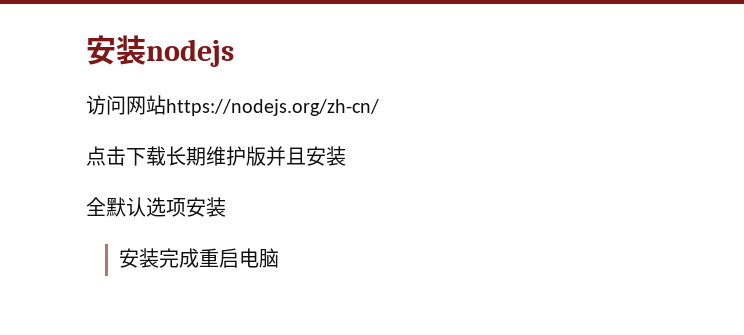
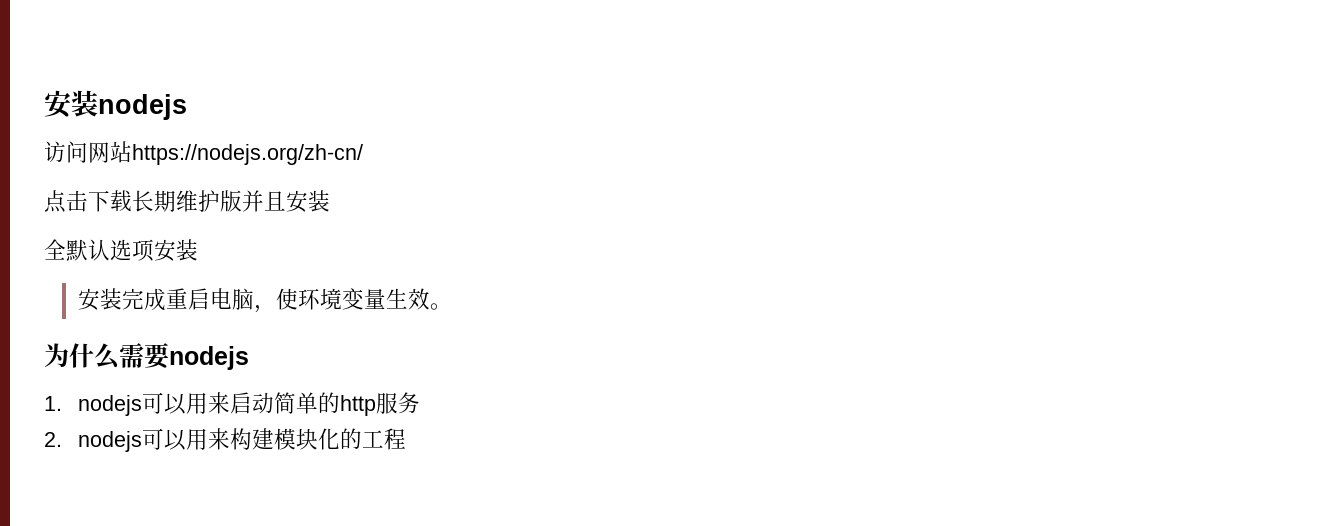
(280, 258) none -> [253,288,452,313] [44,343,249,370] [44,392,420,416] [44,428,406,452] ，使环境变量生效。 // 为什么需要nodejs // 1. nodejs可以用来启动简单的http服务 // 2. nodejs可以用来构建模块化的工程

